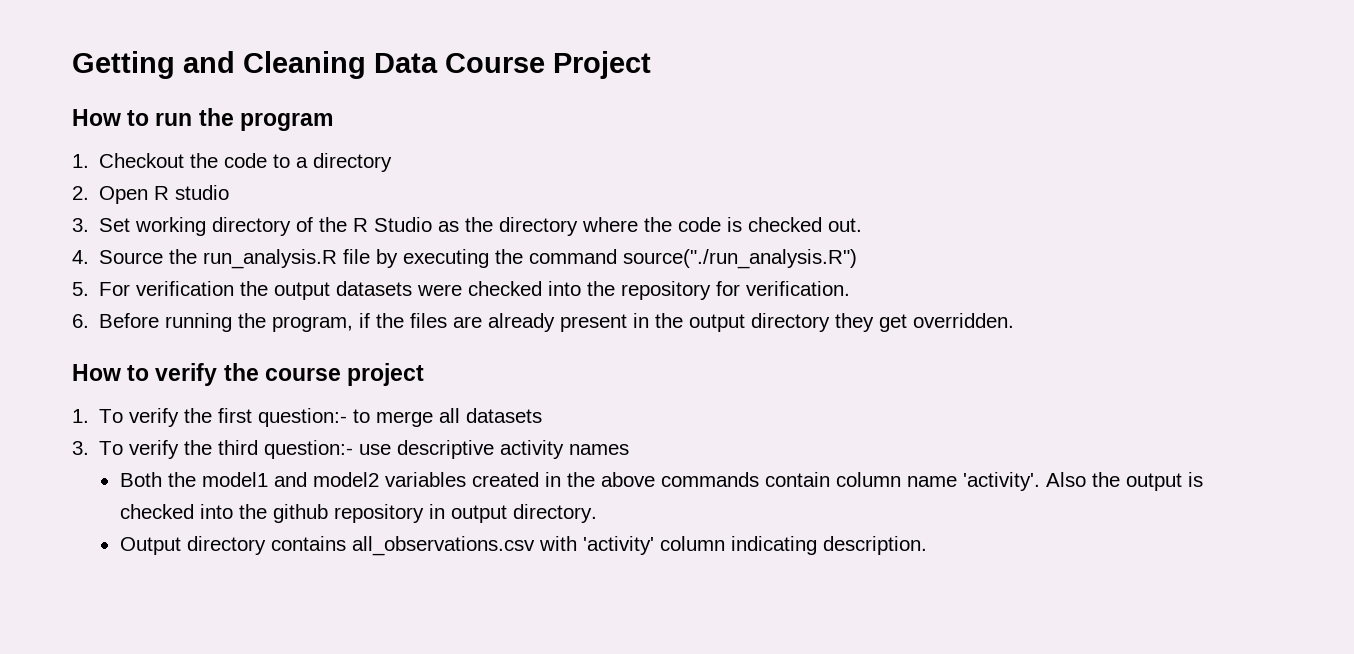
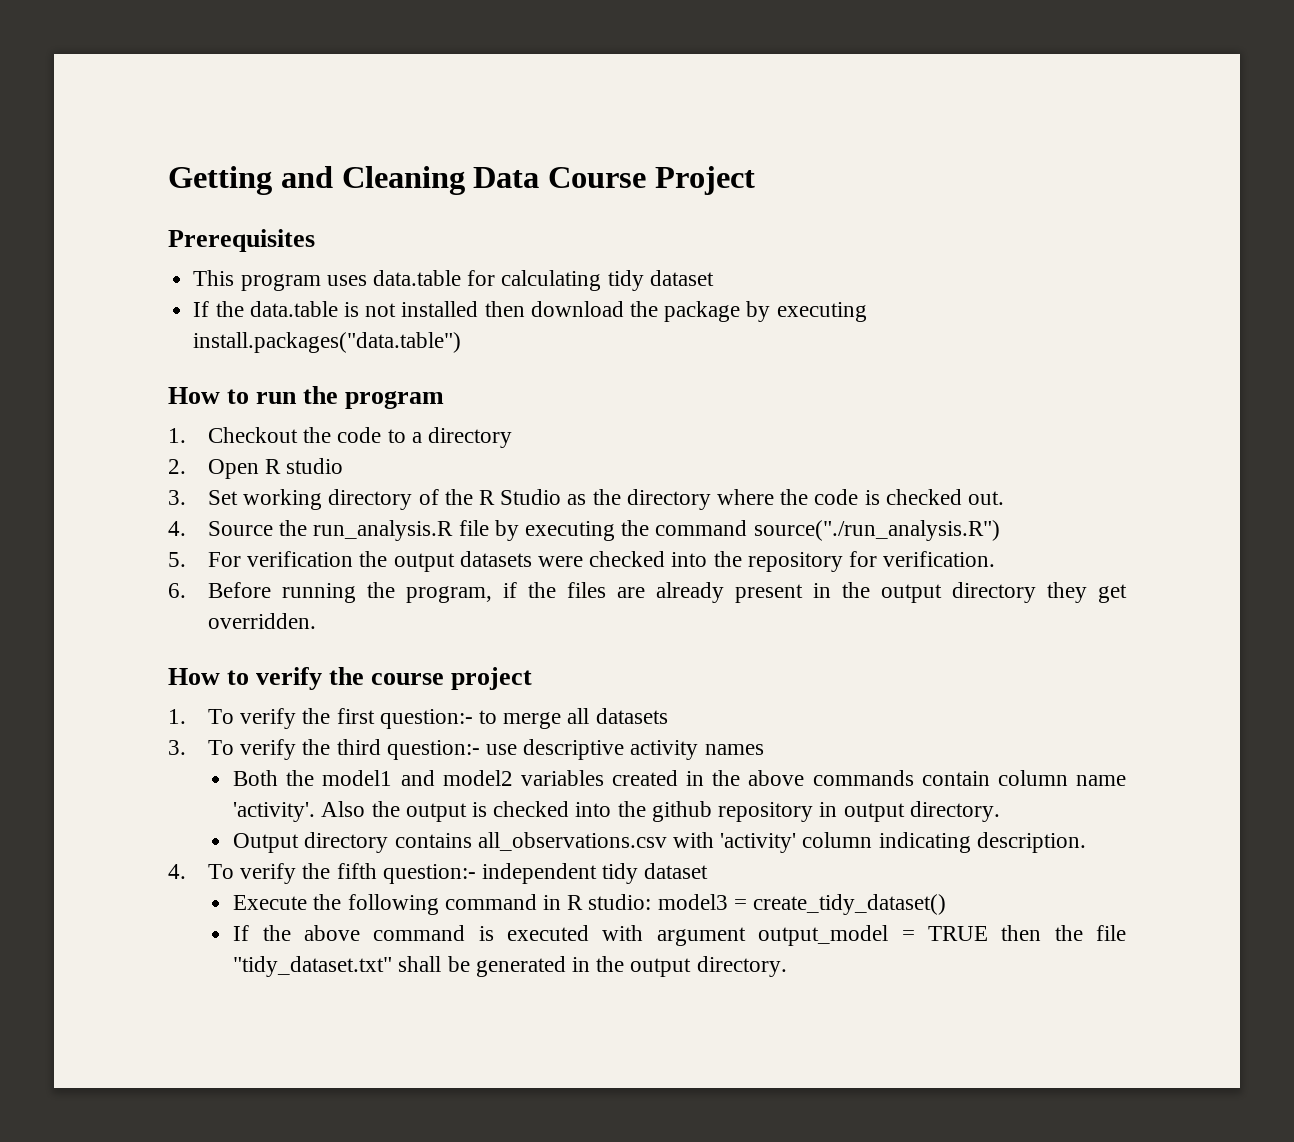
(651, 65) none -> [168,229,315,252] [193,270,714,291] [193,301,867,322] [193,332,462,353] // Prerequisites // This program uses data.table for calculating tidy dataset // If the data.table is not installed then download the package by executing install.packages("data.table")
(927, 545) none -> [168,863,709,884] [233,894,947,915] [233,925,1126,946] [233,956,787,977] // 4. To verify the fifth question:- independent tidy dataset // Execute the following command in R studio: model3 = create_tidy_dataset() // If the above command is executed with argument output_model = TRUE then the file "tidy_dataset.txt" shall be generated in the output directory.

